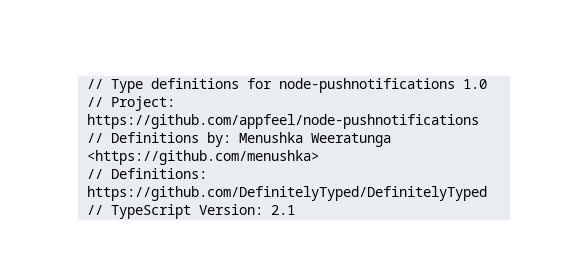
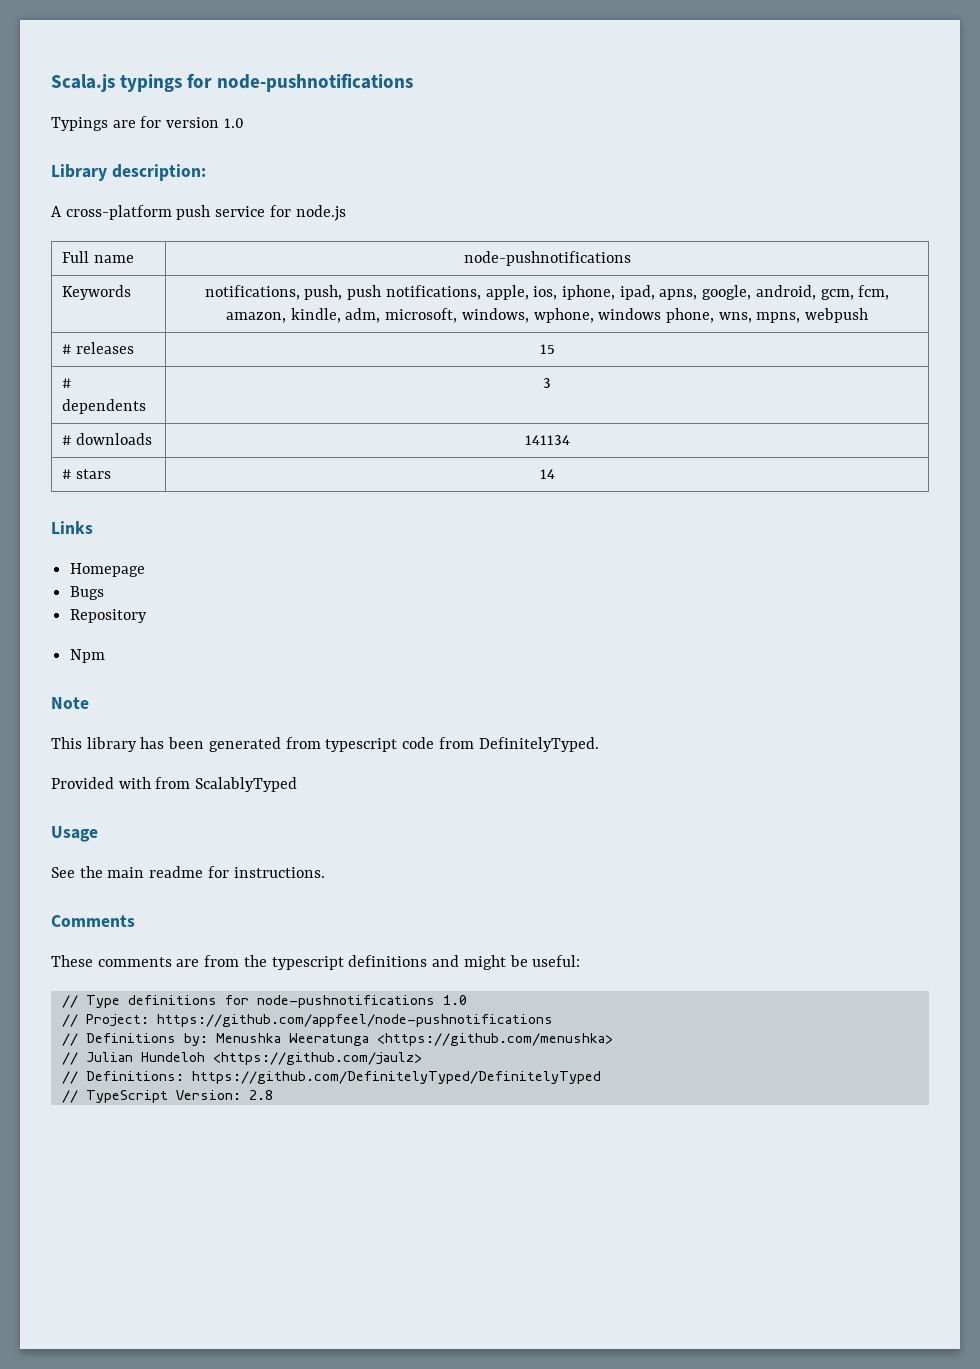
(87, 84) none -> [51,73,414,92] [51,116,244,131] [51,164,206,181] [51,205,346,221] [62,251,134,263] [463,251,631,266] [62,285,132,300] [204,285,890,300] [225,308,869,323] [62,342,134,354] [539,344,555,354] [62,378,72,388] [62,399,147,414] [543,378,551,388] [62,433,152,445] [524,435,570,445] [62,469,111,479] [539,469,555,479] [51,521,93,534] [70,563,146,577] [70,586,105,600] [70,609,148,623] [70,649,106,663] [51,697,89,709] [51,737,599,752] [51,777,298,792] [51,826,98,842] [51,866,325,878] [51,915,135,927] [51,955,581,970] Scala.js typings for node-pushnotifications // Typings are for version 1.0 // Library description: // A cross-platform push service for node.js // Full name | node-pushnotifications // Keywords | notifications, push, push notifications, apple, ios, iphone, ipad, apns, google, android, gcm, fcm, amazon, kindle, adm, microsoft, windows, wphone, windows phone, wns, mpns, webpush // # releases | 15 // # dependents | 3 // # downloads | 141134 // # stars | 14 // Links // Homepage // Bugs // Repository // Npm // Note // This library has been generated from typescript code from DefinitelyTyped. // Provided with from ScalablyTyped // Usage // See the main readme for instructions. // Comments // These comments are from the typescript definitions and might be useful: //
(320, 157) none -> [61,1052,422,1065] // // Julian Hundeloh <https://github.com/jaulz>
[271,205,296,215] 2.1 -> [248,1090,273,1100] 2.8

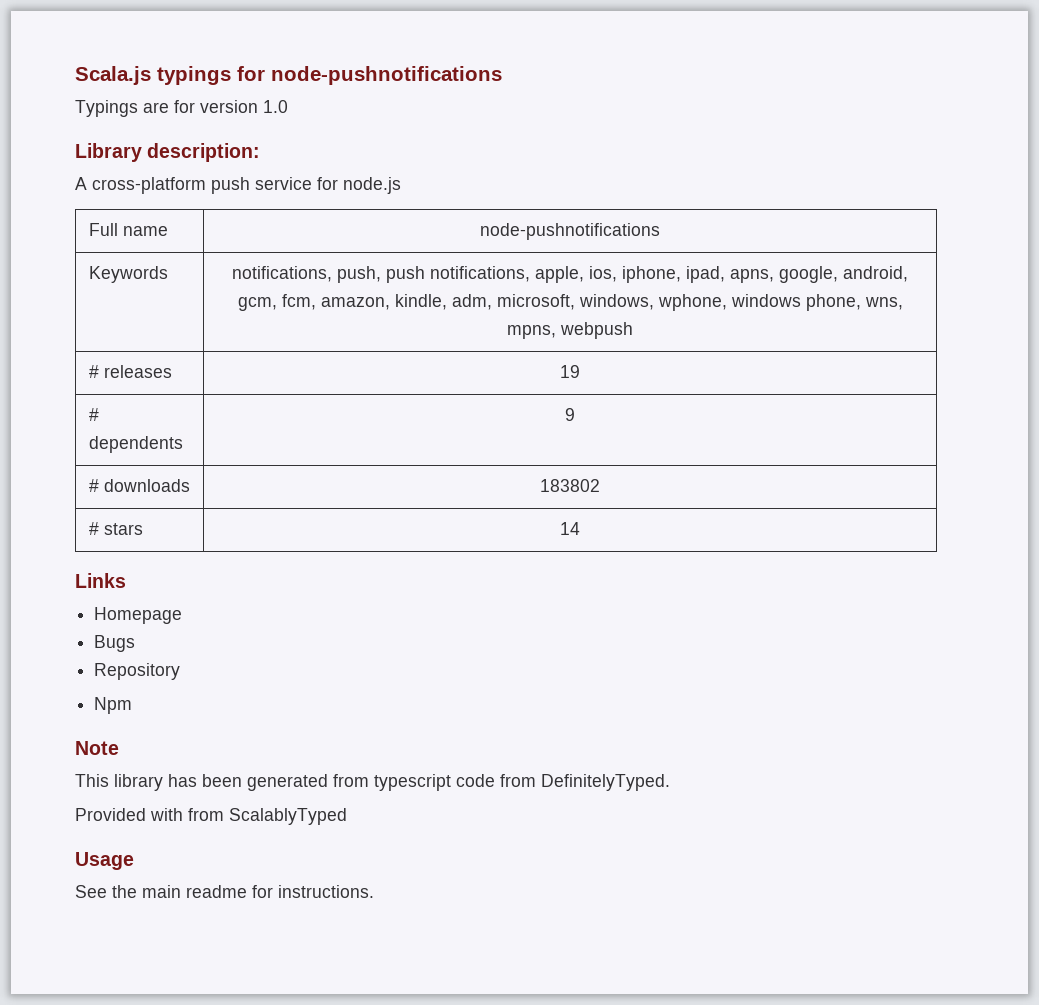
[539,344,555,354] 15 -> [560,365,580,378] 19
[543,378,551,388] 3 -> [565,408,575,421] 9
[524,435,570,445] 141134 -> [540,479,600,492] 183802
[51,915,135,927] [51,955,581,970] [61,995,467,1008] [61,1014,553,1027] [61,1033,613,1046] [61,1052,422,1065] [61,1071,601,1084] [61,1090,273,1103] // Comments // These comments are from the typescript definitions and might be useful: // // Type definitions for node-pushnotifications 1.0 // // Project: https://github.com/appfeel/node-pushnotifications // // Definitions by: Menushka Weeratunga <https://github.com/menushka> // // Julian Hundeloh <https://github.com/jaulz> // // Definitions: https://github.com/DefinitelyTyped/DefinitelyTyped // // TypeScript Version: 2.8 -> (374, 891) none

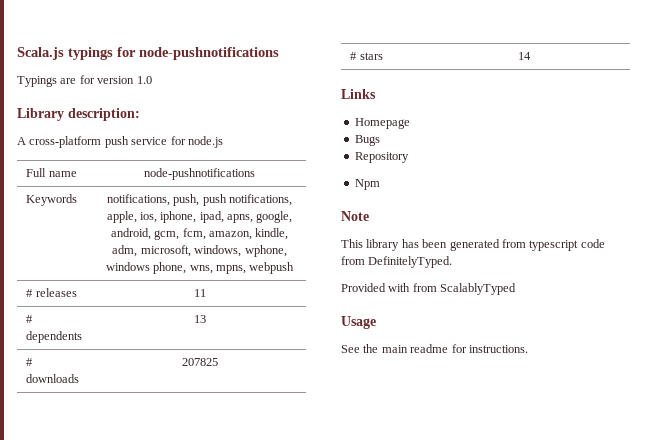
[560,365,580,378] 19 -> [193,289,206,297] 11
[565,408,575,421] 9 -> [193,315,206,323] 13
[540,479,600,492] 183802 -> [181,358,218,366] 207825

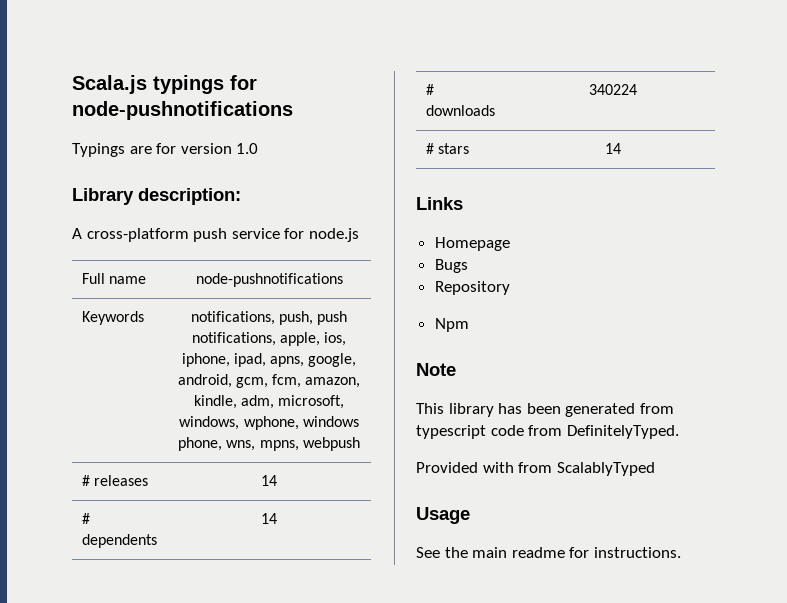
[193,289,206,297] 11 -> [261,475,277,486] 14
[193,315,206,323] 13 -> [261,513,277,524] 14
[181,358,218,366] 207825 -> [589,84,637,95] 340224

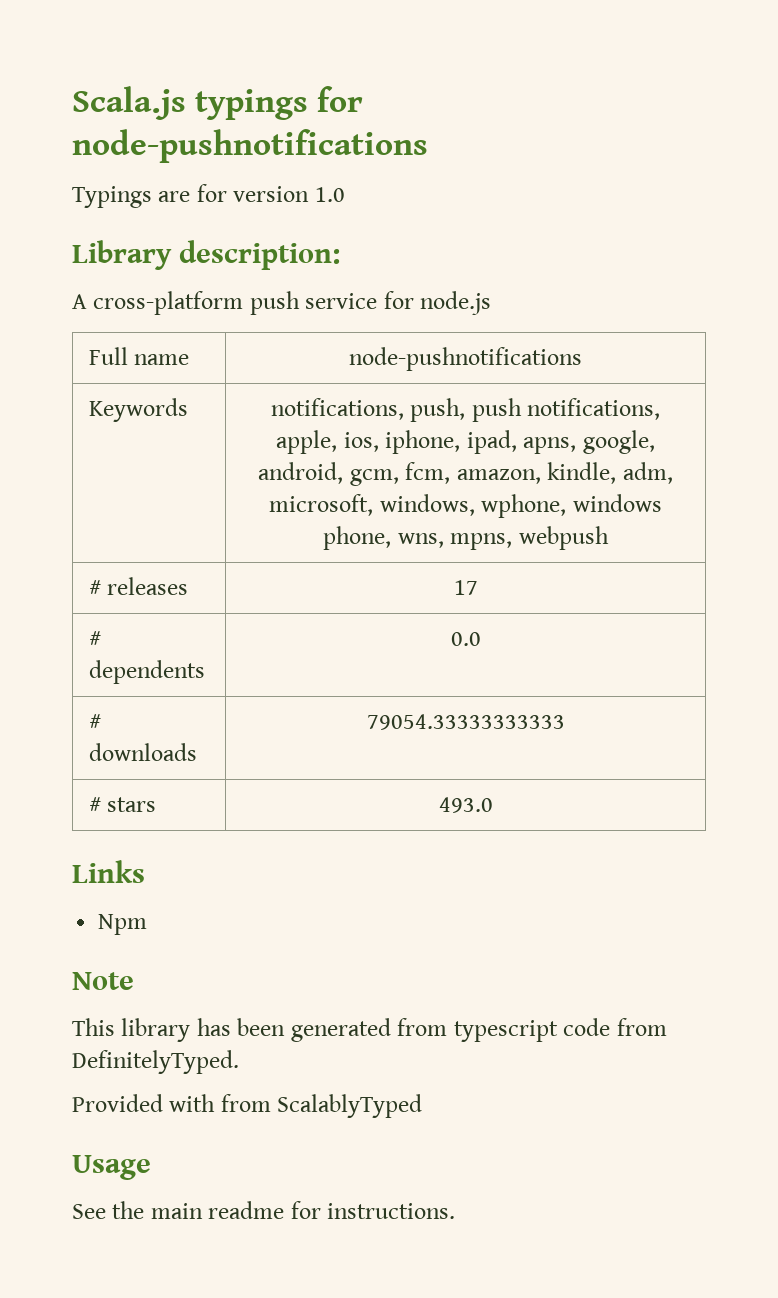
[261,475,277,486] 14 -> [453,580,478,595] 17
[261,513,277,524] 14 -> [450,632,481,646] 0.0
[589,84,637,95] 340224 -> [366,714,565,730] 79054.33333333333
[605,143,621,154] 14 -> [438,797,493,813] 493.0
[434,237,510,251] [434,259,468,273] [434,281,510,295] // Homepage // Bugs // Repository -> (145, 871) none

